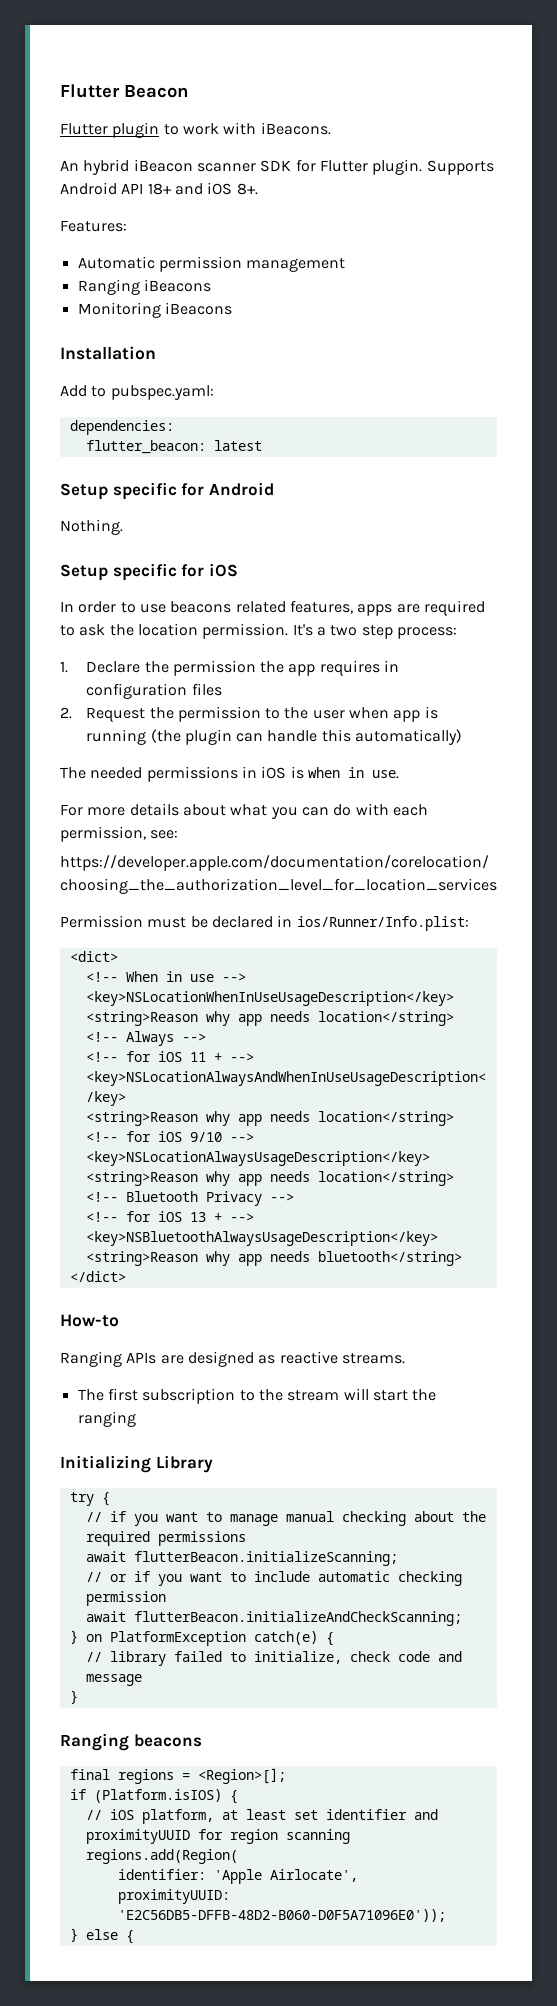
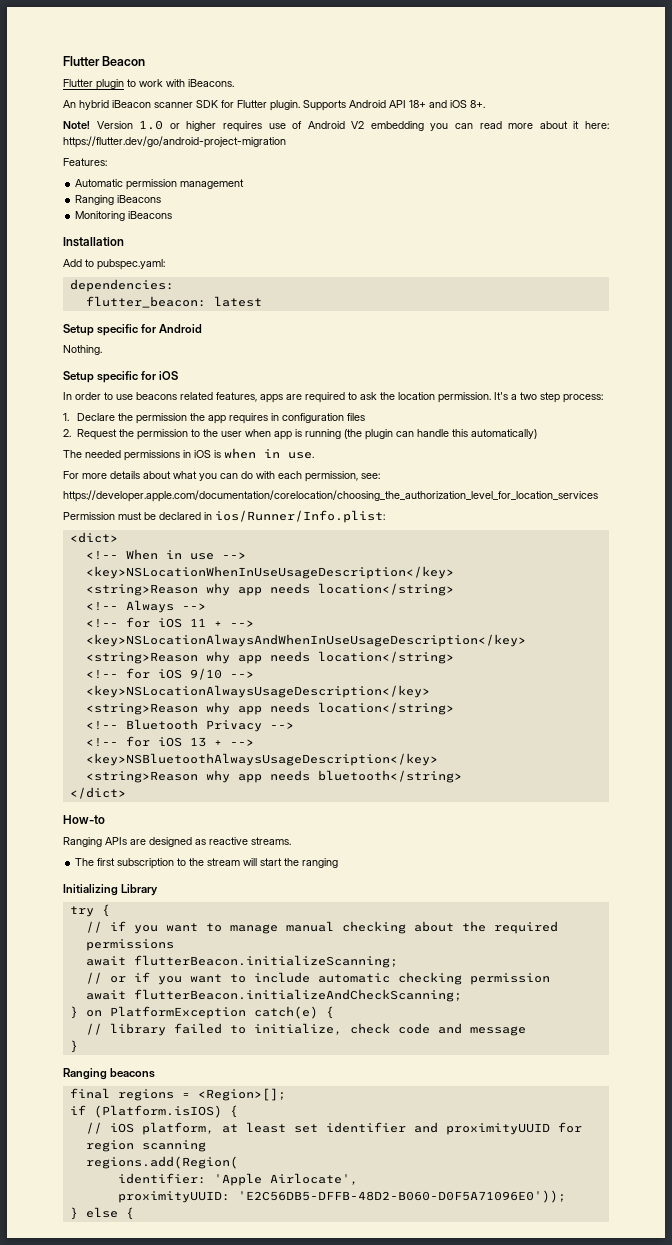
(258, 189) none -> [63,120,609,132] [63,136,286,148] // Note! Version 1.0 or higher requires use of Android V2 embedding you can read more about it here: https://flutter.dev/go/android-project-migration

